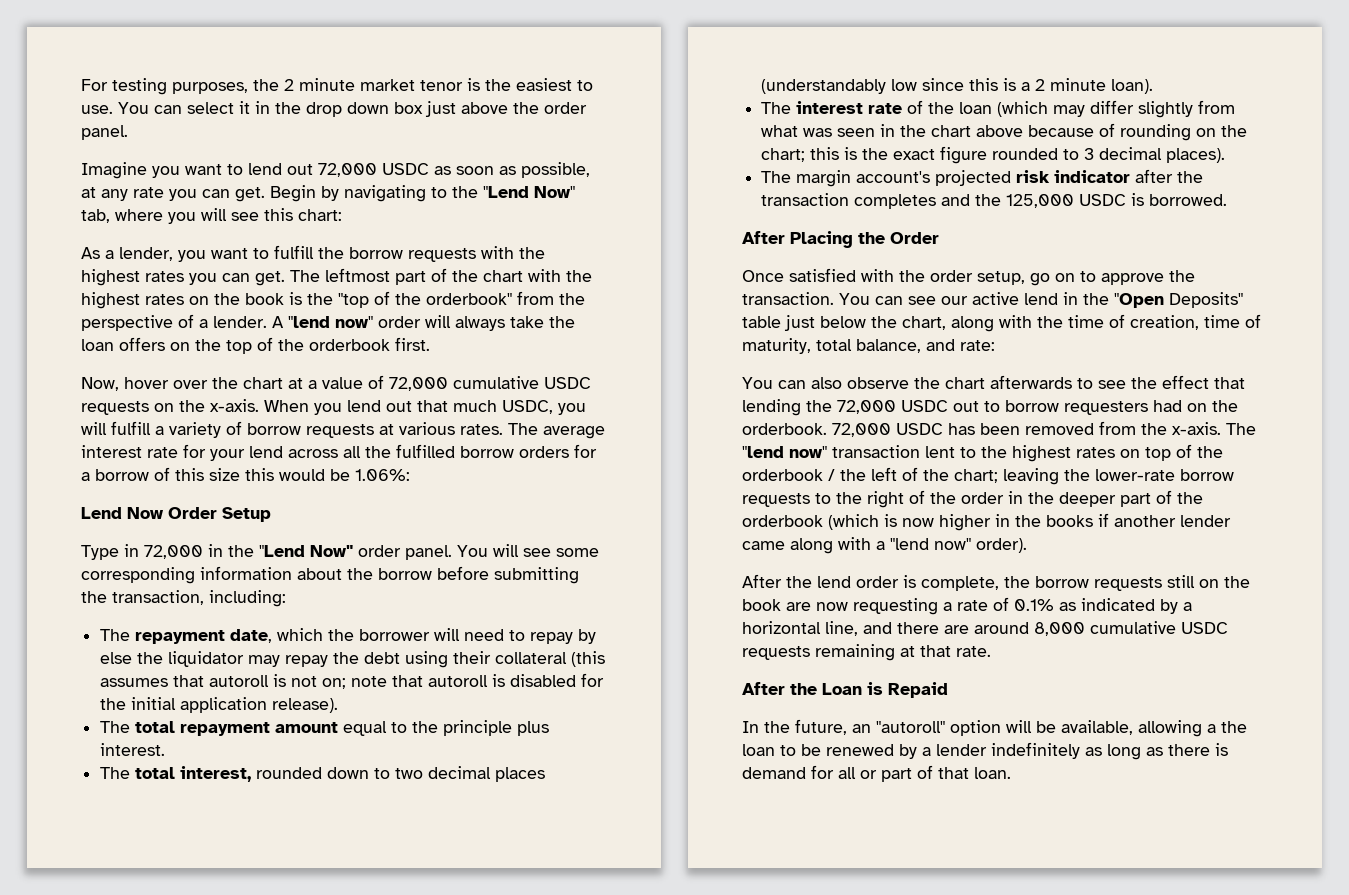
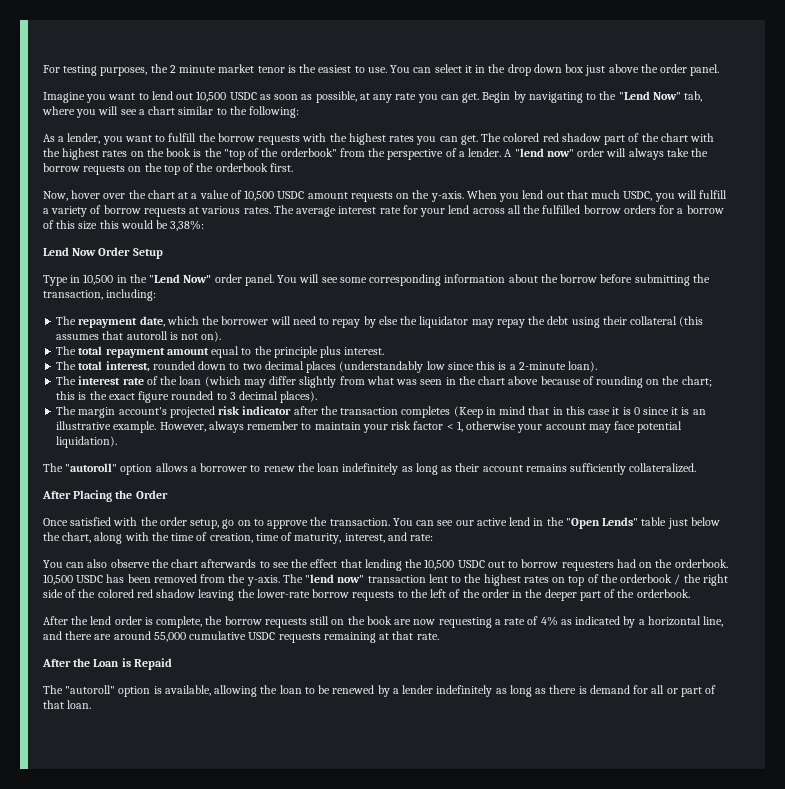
[318,163,377,177] 72,000 -> [196,91,227,102] 10,500
[264,208,342,221] this chart: -> [138,106,300,118] a chart similar to the following:
[325,268,390,282] leftmost -> [503,133,601,142] colored red shadow
[81,337,165,351] loan offers -> [43,163,126,175] borrow requests
[389,376,591,391] [81,399,259,415] 72,000 cumulative USDC requests on the x-axis. -> [244,190,464,202] 10,500 USDC amount requests on the y-axis.
[355,469,410,481] 1.06%: -> [170,220,205,231] 3,38%:
[144,545,203,559] 72,000 -> [83,274,114,285] 10,500
[322,673,605,689] [100,697,339,713] on; note that autoroll is disabled for the initial application release). -> [201,331,222,342] on).
[1035,78,1107,91] 2 minute -> [518,362,566,370] 2-minute
[941,193,1228,208] and the 125,000 USDC is borrowed. -> [453,406,706,418] [56,421,683,433] [56,436,118,448] [43,463,697,475] (Keep in mind that in this case it is 0 since it is an illustrative example. However, always remember to maintain your risk factor < 1, otherwise your account may face potential liquidation). // The "autoroll" option allows a borrower to renew the loan indefinitely as long as their account remains sufficiently collateralized.
[1169,292,1243,308] Deposits" -> [602,517,639,526] Lends"
[816,339,921,353] total balance, -> [344,533,385,543] interest,
[837,400,896,414] 72,000 -> [424,559,455,570] 10,500
[832,423,891,437] 72,000 -> [43,574,73,585] 10,500
[1172,422,1221,435] x-axis. -> [246,575,280,586] y-axis.
[871,467,998,483] left of the chart; -> [702,574,728,586] [43,589,196,598] right side of the colored red shadow
[867,491,904,508] right -> [430,589,447,598] left
[742,513,1231,531] [742,537,1027,554] orderbook (which is now higher in the books if another lender came along with a "lend now" order). -> [636,589,690,598] orderbook.
[1014,599,1054,611] 0.1% -> [540,616,558,626] 4%
[1034,622,1085,636] 8,000 -> [153,632,186,642] 55,000
[742,719,1056,736] In the future, an "autoroll" option will be -> [43,685,162,697] The "autoroll" option is
[1207,724,1216,733] a -> (258, 691) none

